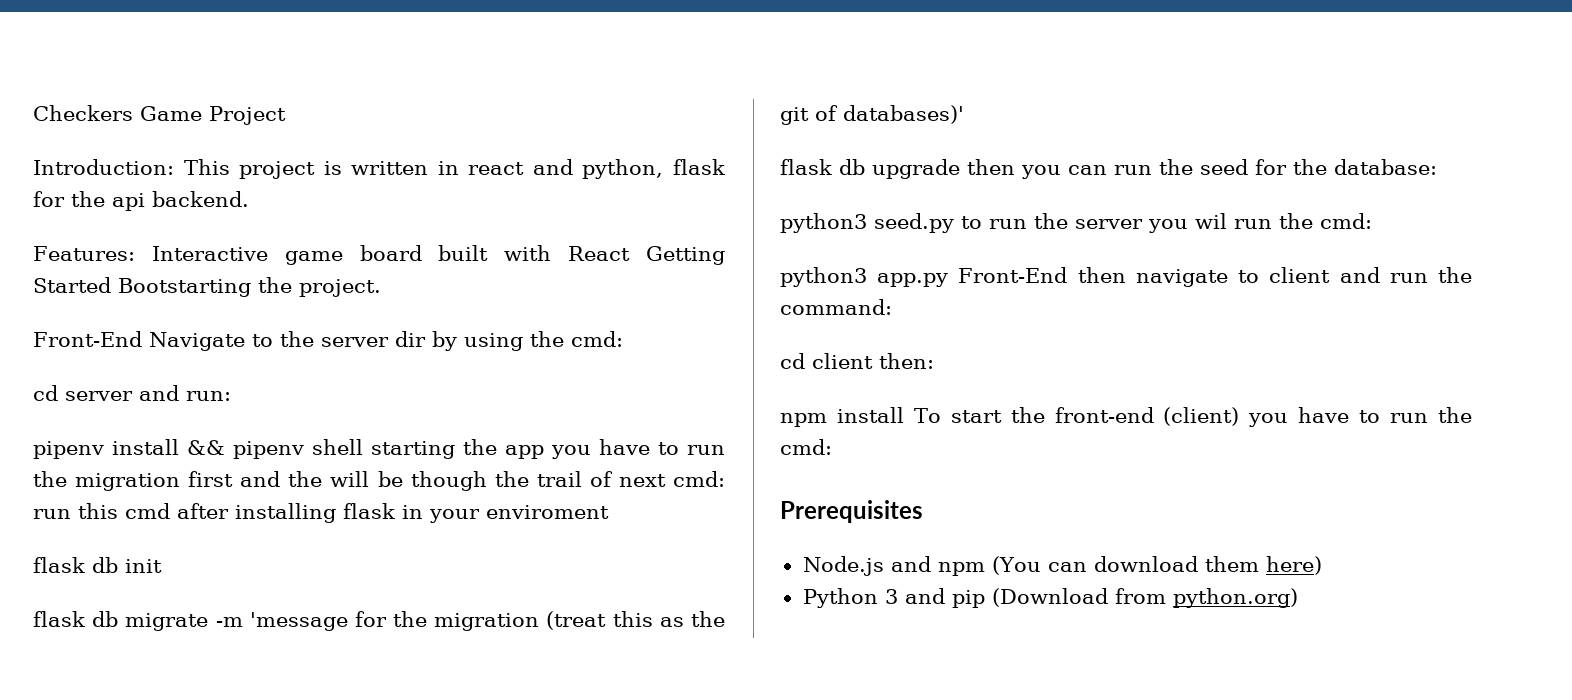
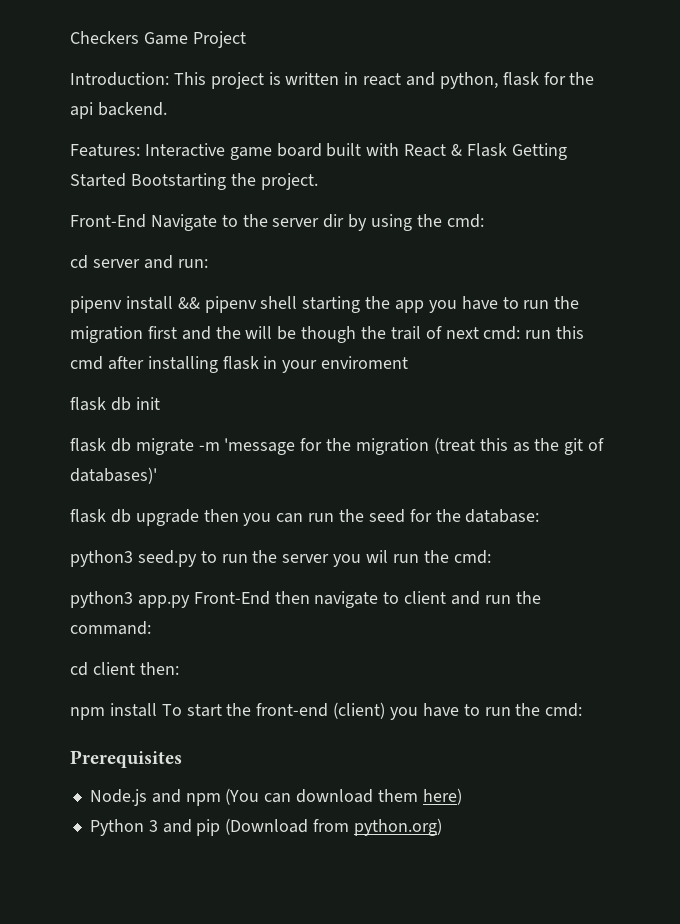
(631, 253) none -> [451,143,507,157] & Flask

